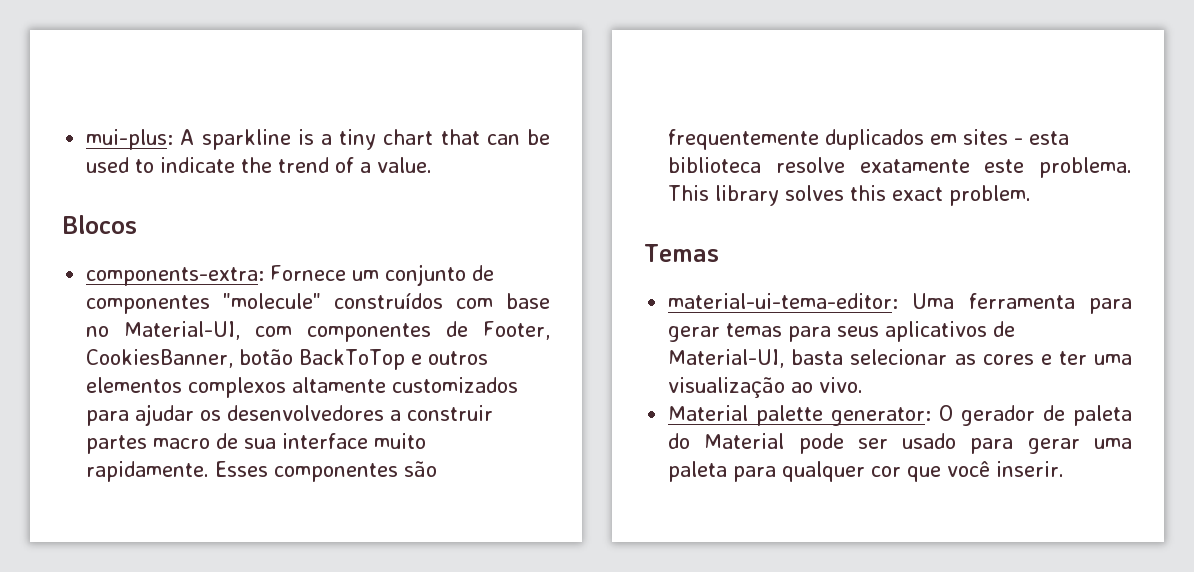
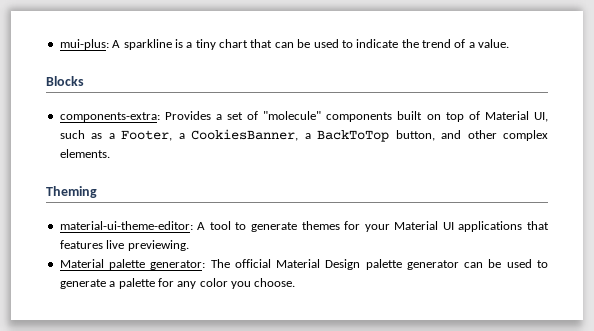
[62,215,137,234] Blocos -> [46,76,84,86] Blocks
[270,264,495,286] [86,293,550,314] [86,321,551,342] [86,349,489,370] [86,377,519,398] [86,404,494,426] [86,433,427,454] [86,461,438,482] [668,129,1070,150] [668,157,1132,178] [668,185,1032,206] [644,244,719,262] [668,293,1132,314] [668,321,1016,342] [668,349,1132,368] [668,377,864,398] [668,405,1132,426] [668,433,1132,454] [668,461,1065,482] Fornece um conjunto de componentes "molecule" construídos com base no Material-UI, com componentes de Footer, CookiesBanner, botão BackToTop e outros elementos complexos altamente customizados para ajudar os desenvolvedores a construir partes macro de sua interface muito rapidamente. Esses componentes são frequentemente duplicados em sites - esta biblioteca resolve exatamente este problema. This library solves this exact problem. // Temas // material-ui-tema-editor: Uma ferramenta para gerar temas para seus aplicativos de Material-UI, basta selecionar as cores e ter uma visualização ao vivo. // Material palette generator: O gerador de paleta do Material pode ser usado para gerar uma paleta para qualquer cor que você inserir. -> [164,111,549,122] [59,129,549,142] [59,149,110,158] [46,186,97,198] [59,221,549,232] [59,240,189,251] [59,259,548,270] [59,278,296,289] Provides a set of "molecule" components built on top of Material UI, such as a Footer, a CookiesBanner, a BackToTop button, and other complex elements. // Theming // material-ui-theme-editor: A tool to generate themes for your Material UI applications that features live previewing. // Material palette generator: The official Material Design palette generator can be used to generate a palette for any color you choose.

